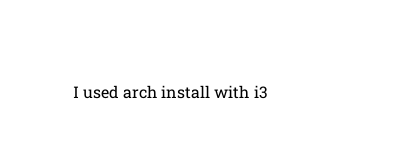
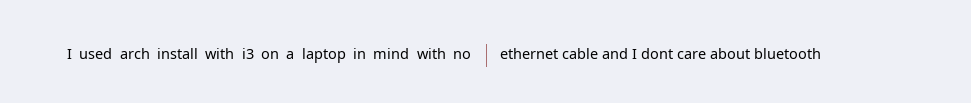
(268, 92) none -> [261,48,821,63] on a laptop in mind with no ethernet cable and I dont care about bluetooth

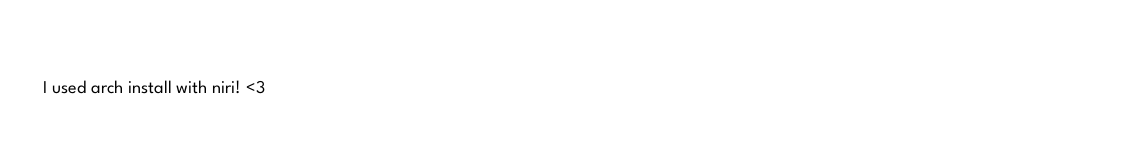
[241,48,821,63] i3 on a laptop in mind with no ethernet cable and I dont care about bluetooth -> [212,80,266,94] niri! <3

